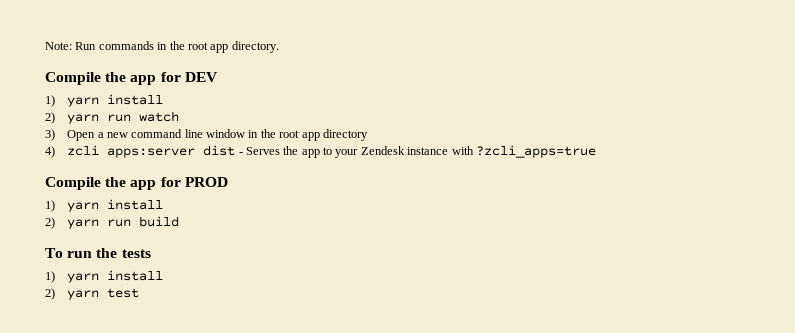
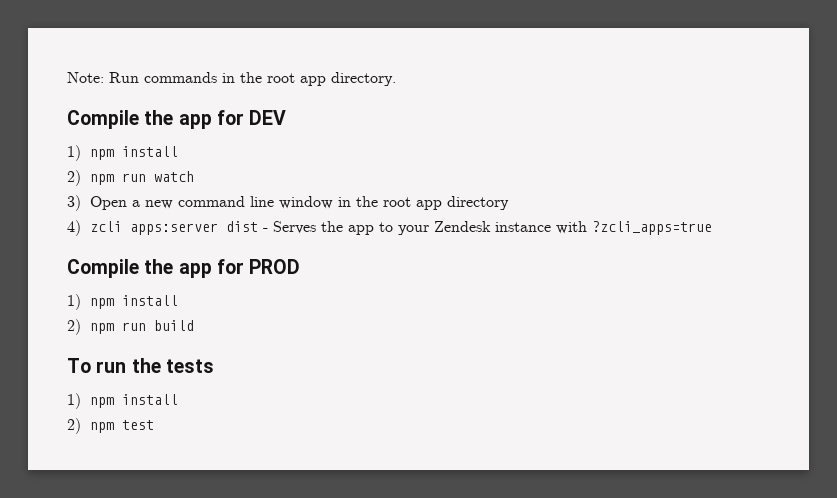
[67,94,164,107] [45,112,100,124] yarn install // 2) yarn -> [90,146,179,160] [67,170,115,186] npm install // 2) npm
[67,199,164,212] [45,217,100,229] yarn install // 2) yarn -> [90,295,179,309] [67,319,115,335] npm install // 2) npm
[67,270,164,283] [45,288,100,300] yarn install // 2) yarn -> [90,394,179,408] [67,418,115,434] npm install // 2) npm

